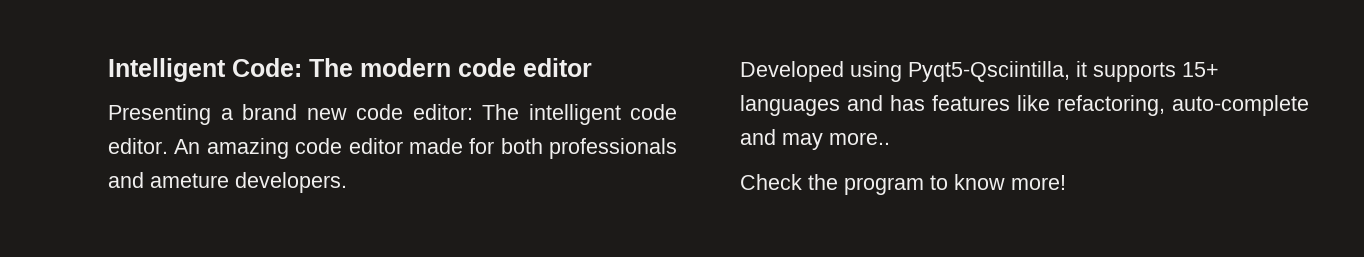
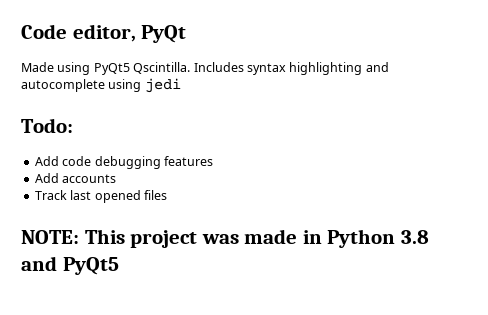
[108,58,592,82] [108,104,677,125] [108,138,677,159] [108,172,347,193] [740,61,1219,82] [740,95,1309,116] [740,129,890,150] [740,174,1066,195] Intelligent Code: The modern code editor // Presenting a brand new code editor: The intelligent code editor. An amazing code editor made for both professionals and ameture developers. // Developed using Pyqt5-Qsciintilla, it supports 15+ languages and has features like refactoring, auto-complete and may more.. // Check the program to know more! -> [21,24,187,43] [21,62,389,75] [21,78,181,93] [21,118,73,133] [34,156,213,169] [34,173,117,183] [34,190,167,203] [21,229,429,248] [21,256,119,275] Code editor, PyQt // Made using PyQt5 Qscintilla. Includes syntax highlighting and autocomplete using jedi // Todo: // Add code debugging features // Add accounts // Track last opened files // NOTE: This project was made in Python 3.8 and PyQt5

